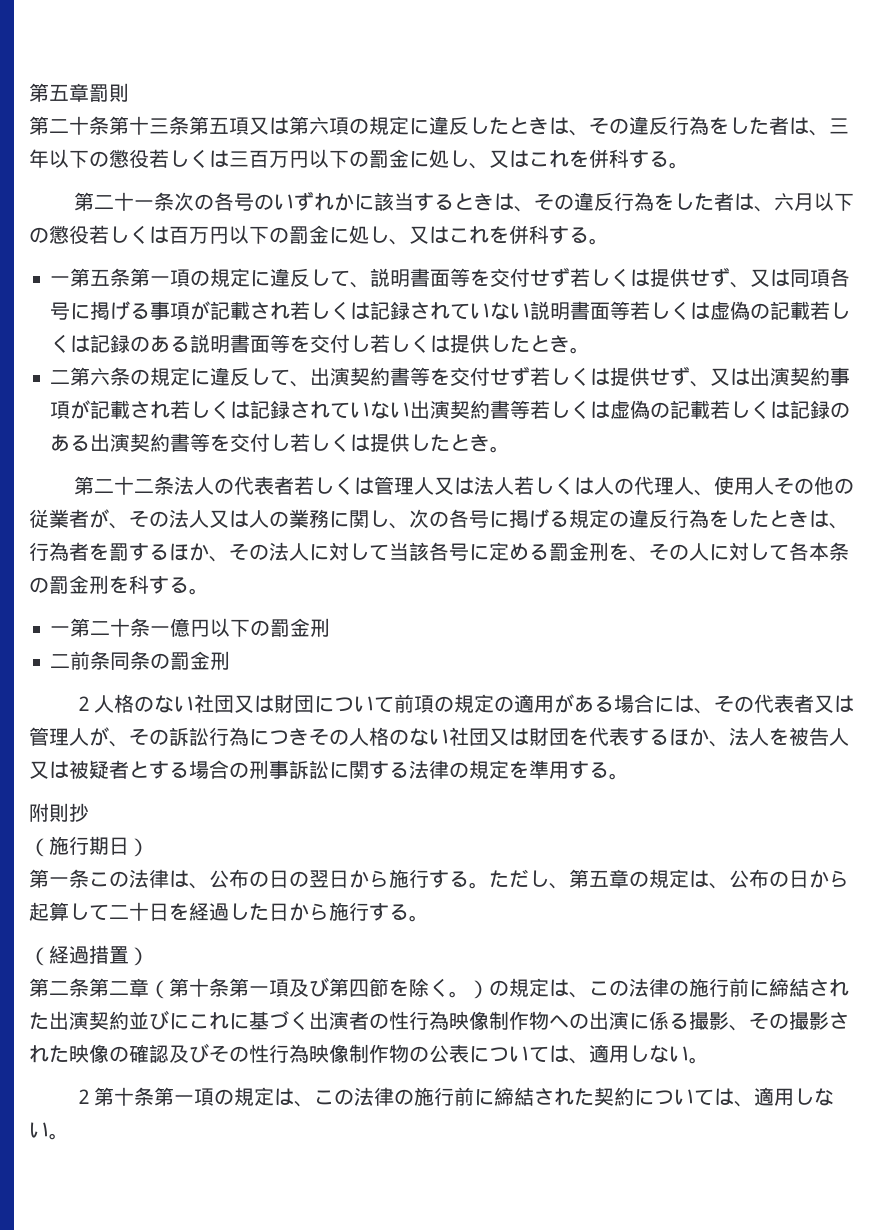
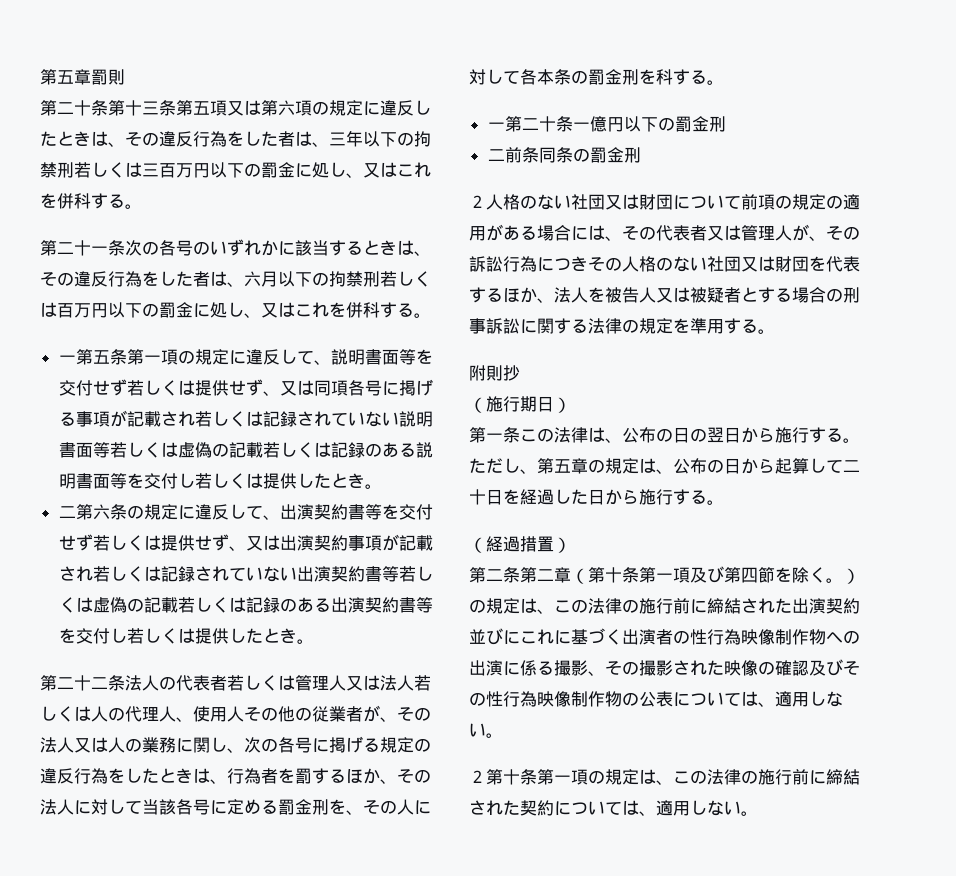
[109,149,149,168] 懲役 -> [414,131,431,147] [40,162,74,178] 拘禁刑
[49,225,89,244] 懲役 -> [329,271,380,287] 拘禁刑

